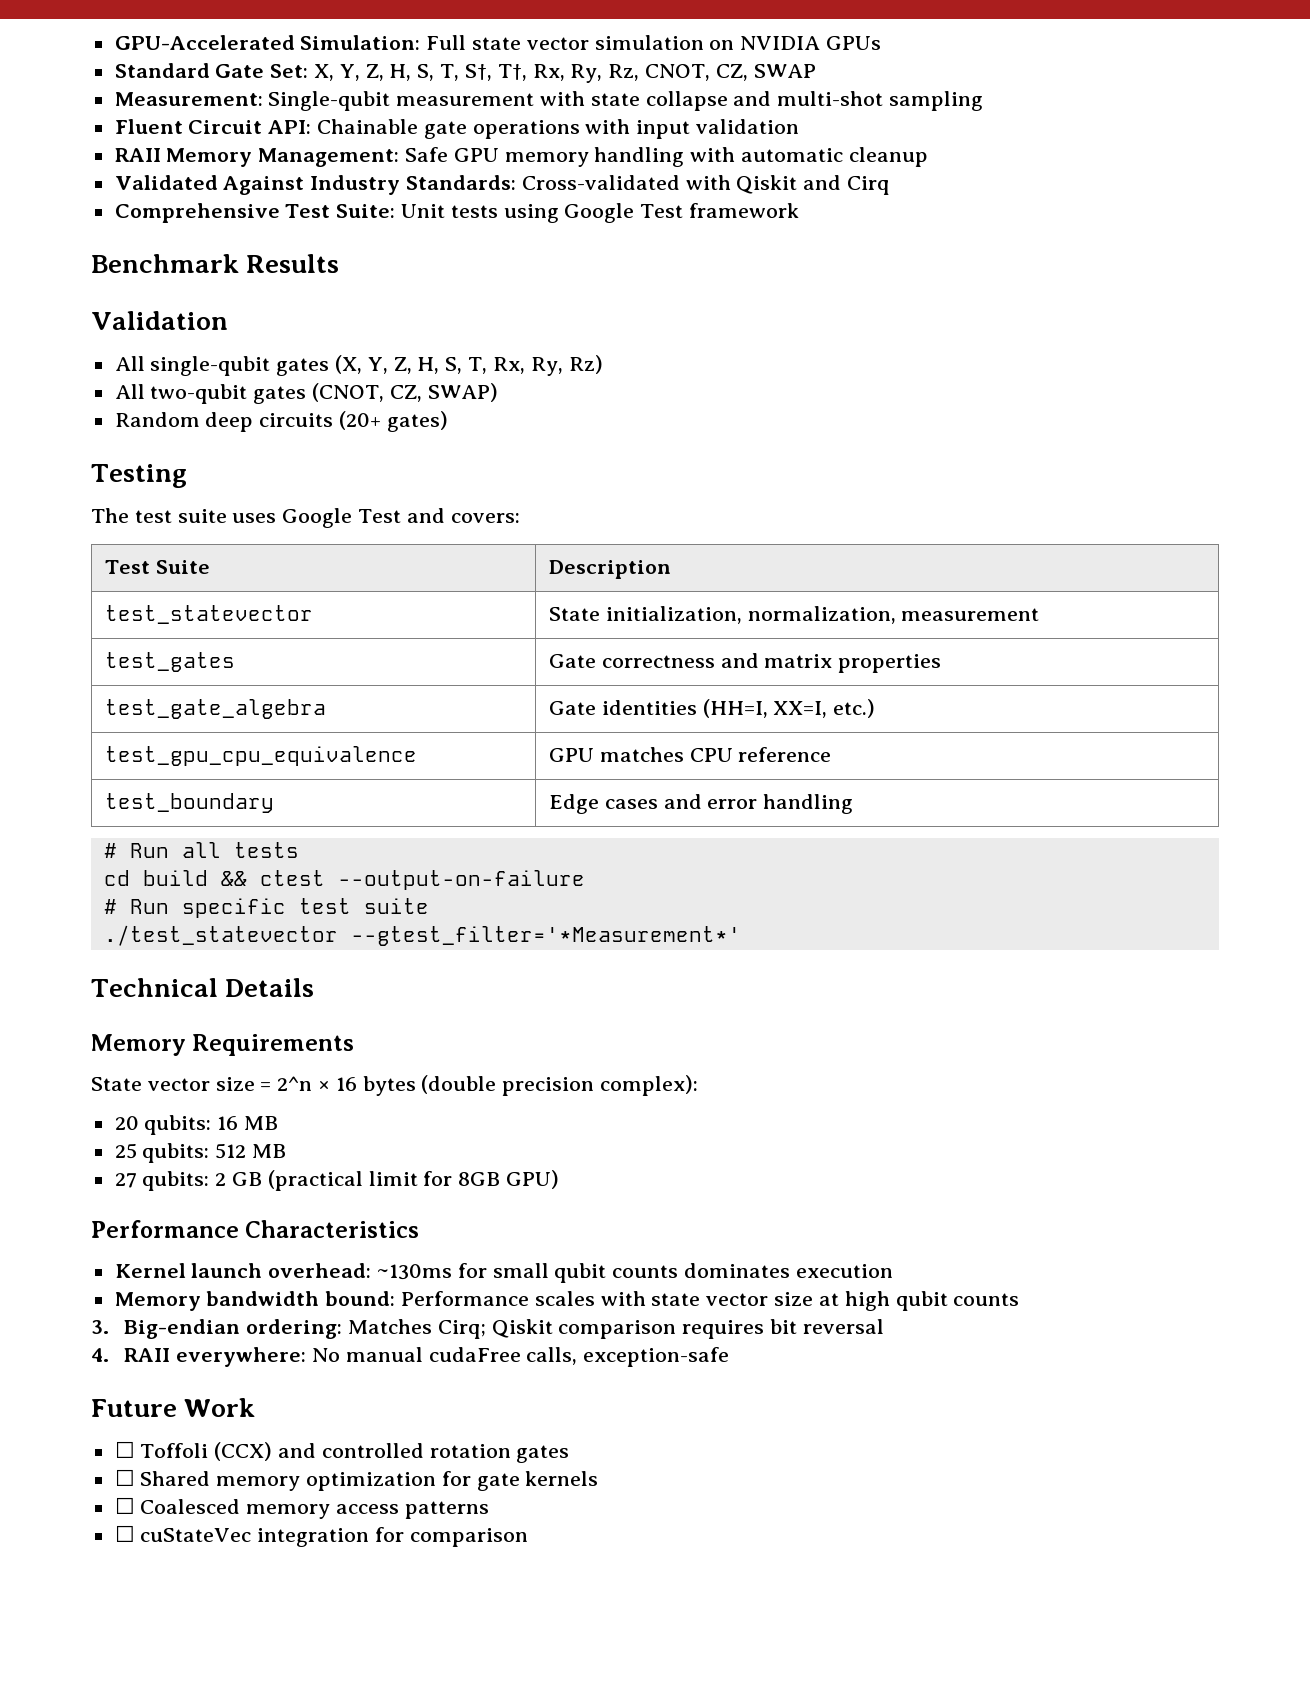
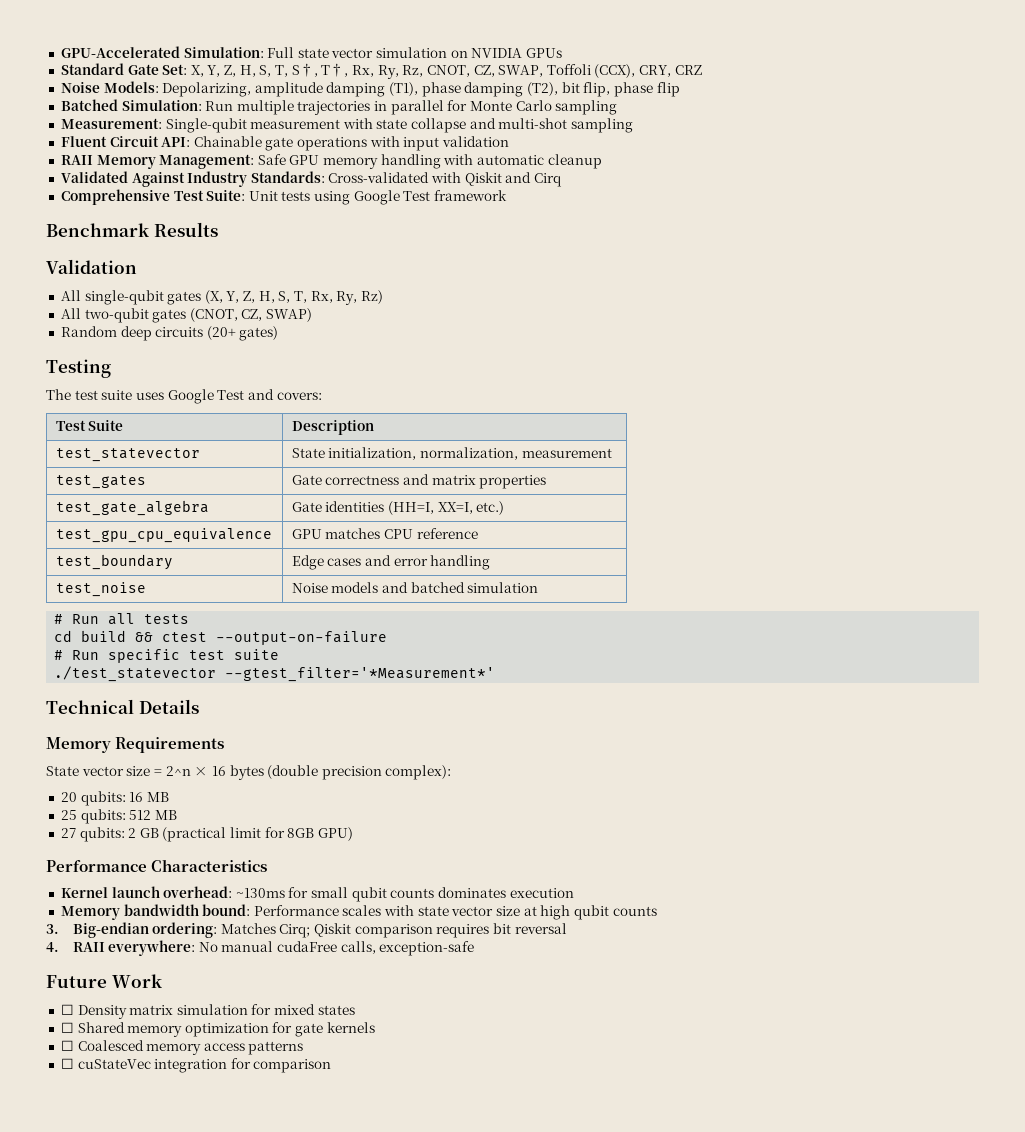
[753,64,816,78] SWAP -> [498,64,702,78] [60,81,680,97] [60,99,618,115] SWAP, Toffoli (CCX), CRY, CRZ // Noise Models: Depolarizing, amplitude damping (T1), phase damping (T2), bit flip, phase flip // Batched Simulation: Run multiple trajectories in parallel for Monte Carlo sampling
(854, 804) none -> [55,582,146,597] [291,582,539,593] // test_noise | Noise models and batched simulation
[140,1442,570,1463] Toffoli (CCX) and controlled rotation gates -> [77,1004,355,1019] Density matrix simulation for mixed states

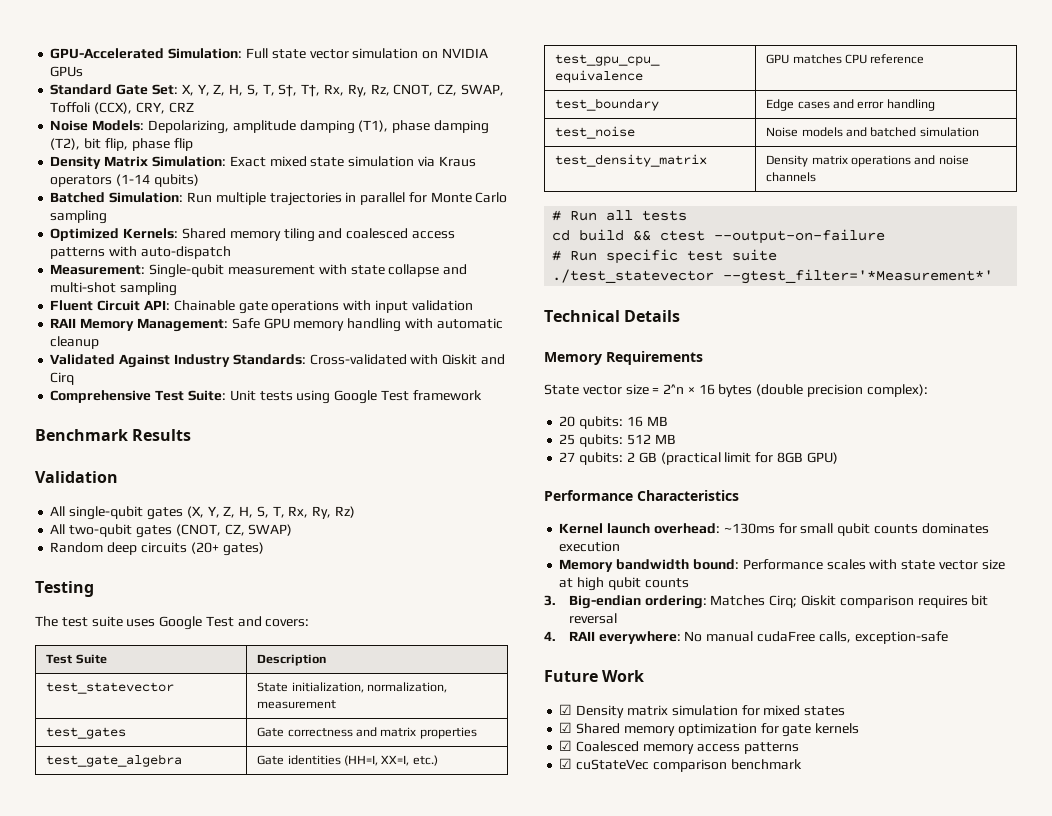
(680, 89) none -> [50,156,476,169] [50,174,199,187] // Density Matrix Simulation: Exact mixed state simulation via Kraus operators (1-14 qubits)
(618, 107) none -> [50,228,455,242] [50,246,231,259] // Optimized Kernels: Shared memory tiling and coalesced access patterns with auto-dispatch
(539, 587) none -> [555,154,708,167] [766,155,969,167] [766,172,817,182] // test_density_matrix | Density matrix operations and noise channels
[60,1004,74,1015] ☐ -> [559,704,573,715] ☑
[60,1022,74,1033] ☐ -> [559,722,573,733] ☑
[60,1040,74,1051] ☐ -> [559,740,573,751] ☑
[60,1058,332,1073] ☐ cuStateVec integration for comparison -> [559,758,802,772] ☑ cuStateVec comparison benchmark

